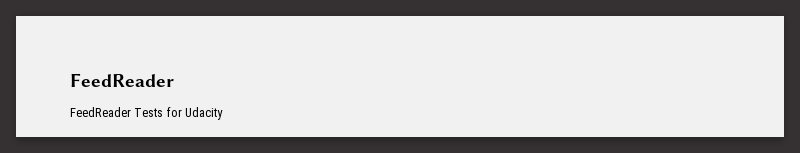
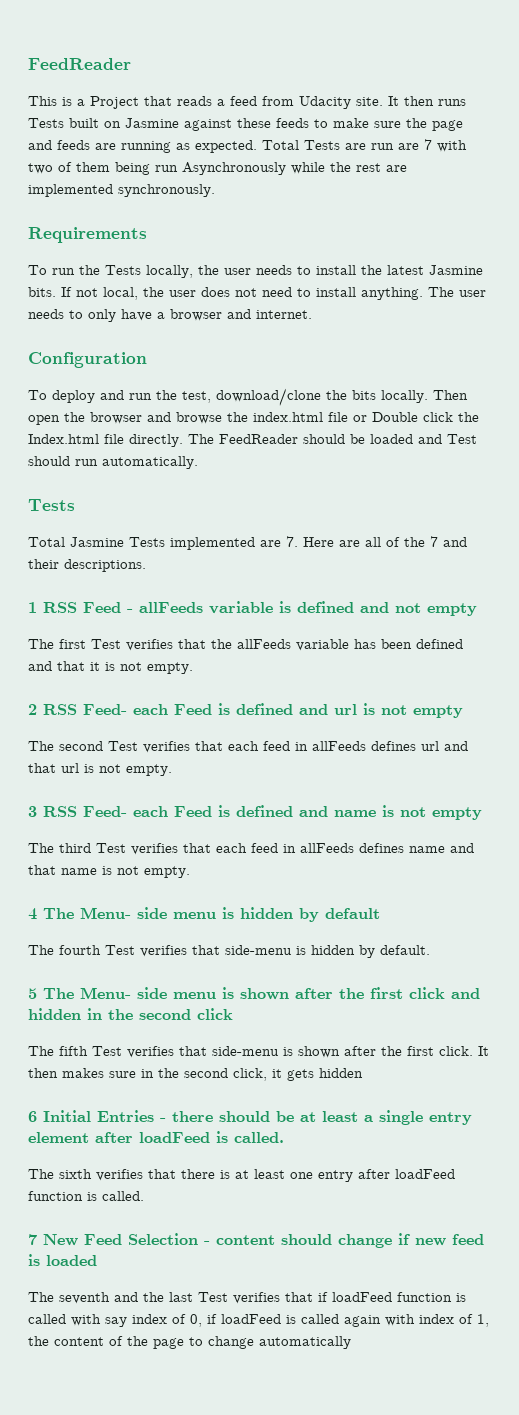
[70,107,224,120] FeedReader Tests for Udacity -> [28,96,466,109] [28,118,463,131] [28,139,467,153] [28,162,407,175] [28,184,215,197] [28,227,147,243] [28,265,483,278] [28,287,486,300] [28,309,312,322] [28,352,147,368] [28,388,468,406] [28,412,479,425] [28,434,477,447] [28,456,198,469] [28,499,75,511] [28,536,467,550] [28,559,146,572] [28,601,477,616] [28,639,463,651] [28,661,193,674] [28,703,463,718] [28,741,468,753] [28,763,172,776] [28,805,482,820] [28,843,474,855] [28,865,190,878] [28,907,380,922] [28,945,430,958] [28,987,480,1000] [28,1008,233,1020] [28,1046,489,1058] [28,1068,363,1081] [28,1110,472,1125] [28,1131,284,1143] [28,1169,455,1182] [28,1191,144,1201] [28,1233,484,1248] [28,1254,97,1266] [28,1292,466,1304] [28,1314,489,1327] [28,1336,351,1349] This is a Project that reads a feed from Udacity site. It then runs Tests built on Jasmine against these feeds to make sure the page and feeds are running as expected. Total Tests are run are 7 with two of them being run Asynchronously while the rest are implemented synchronously. // Requirements // To run the Tests locally, the user needs to install the latest Jasmine bits. If not local, the user does not need to install anything. The user needs to only have a browser and internet. // Configuration // To deploy and run the test, download/clone the bits locally. Then open the browser and browse the index.html file or Double click the Index.html file directly. The FeedReader should be loaded and Test should run automatically. // Tests // Total Jasmine Tests implemented are 7. Here are all of the 7 and their descriptions. // 1 RSS Feed - allFeeds variable is defined and not empty // The first Test verifies that the allFeeds variable has been defined and that it is not empty. // 2 RSS Feed- each Feed is defined and url is not empty // The second Test verifies that each feed in allFeeds defines url and that url is not empty. // 3 RSS Feed- each Feed is defined and name is not empty // The third Test verifies that each feed in allFeeds defines name and that name is not empty. // 4 The Menu- side menu is hidden by default // The fourth Test verifies that side-menu is hidden by default. // 5 The Menu- side menu is shown after the first click and hidden in the second click // The fifth Test verifies that side-menu is shown after the first click. It then makes sure in the second click, it gets hidden // 6 Initial Entries - there should be at least a single entry element after loadFeed is called. // The sixth verifies that there is at least one entry after loadFeed function is called. // 7 New Feed Selection - content should change if new feed is loaded // The seventh and the last Test verifies that if loadFeed function is called with say index of 0, if loadFeed is called again with index of 1, the content of the page to change automatically

